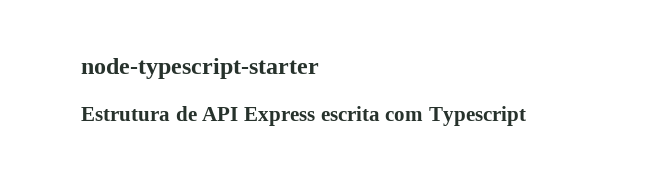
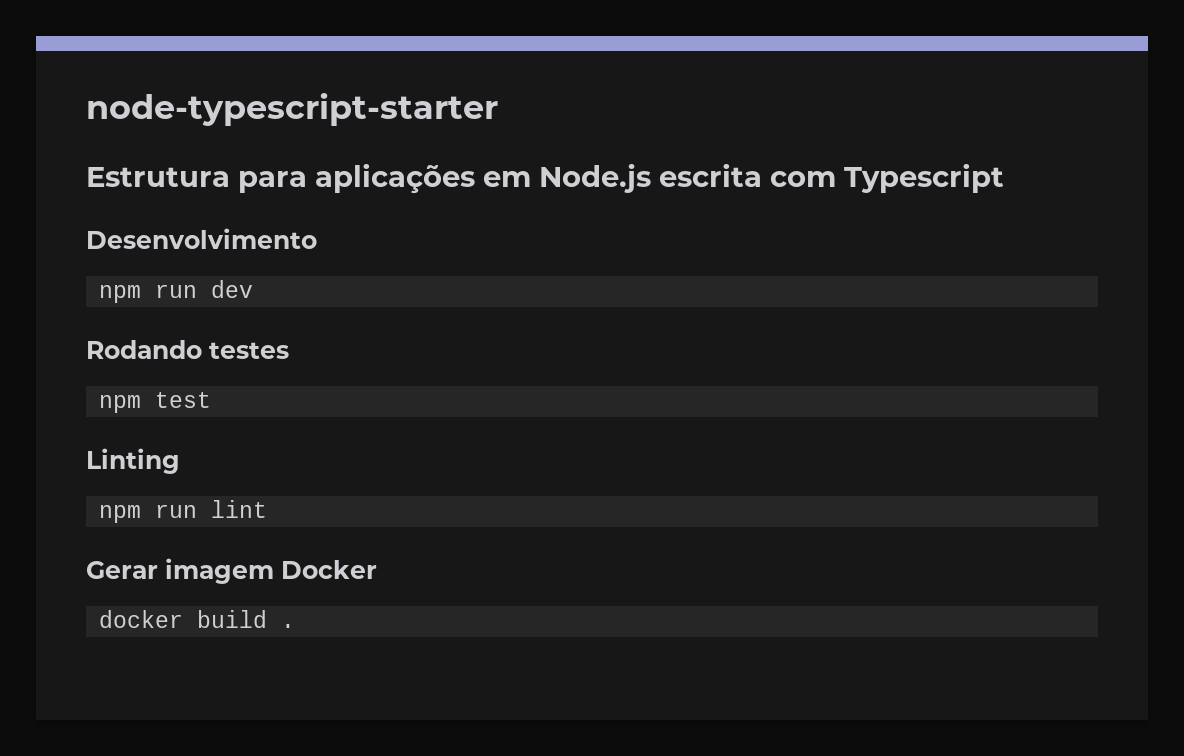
[175,106,316,126] de API Express -> [238,163,651,194] para aplicações em Node.js
(527, 116) none -> [86,228,317,249] [98,280,253,303] [86,340,289,359] [98,392,211,413] [86,448,180,474] [98,500,267,523] [86,558,377,584] [98,610,295,628] // Desenvolvimento // npm run dev // Rodando testes // npm test // Linting // npm run lint // Gerar imagem Docker // docker build .

